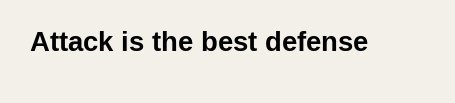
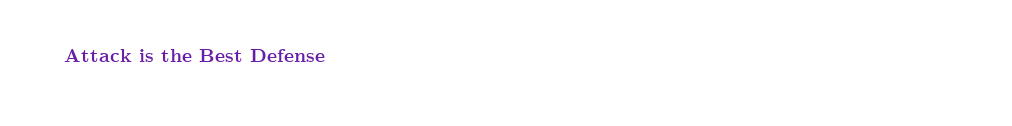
[201,31,368,51] best defense -> [199,49,325,62] Best Defense

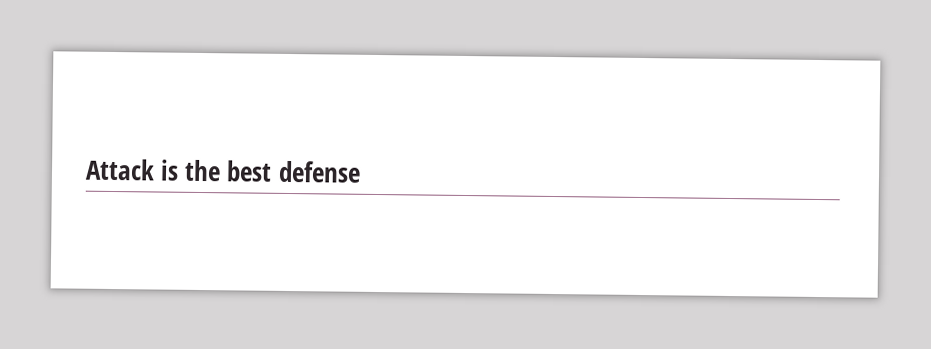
[199,49,325,62] Best Defense -> [226,160,361,183] best defense

